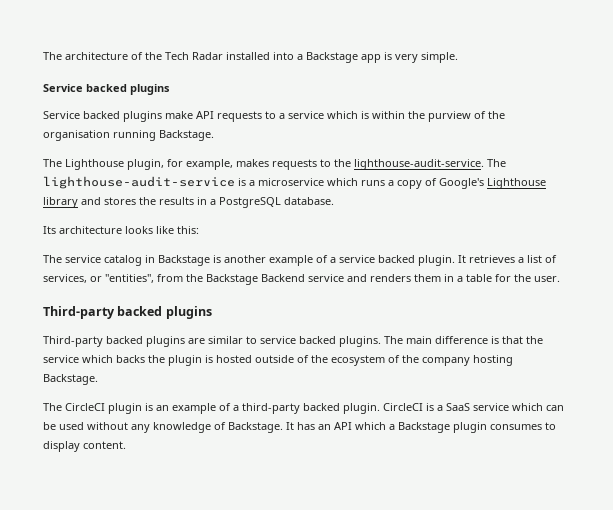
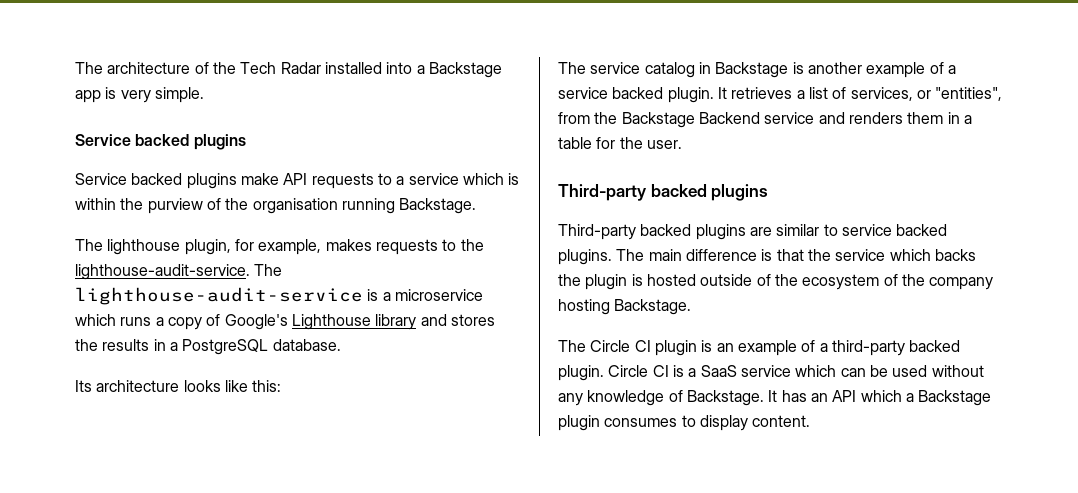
[65,159,124,170] Lighthouse -> [107,239,181,255] lighthouse
[65,403,105,411] CircleCI -> [590,340,651,352] Circle CI
[383,403,423,411] CircleCI -> [608,365,669,377] Circle CI

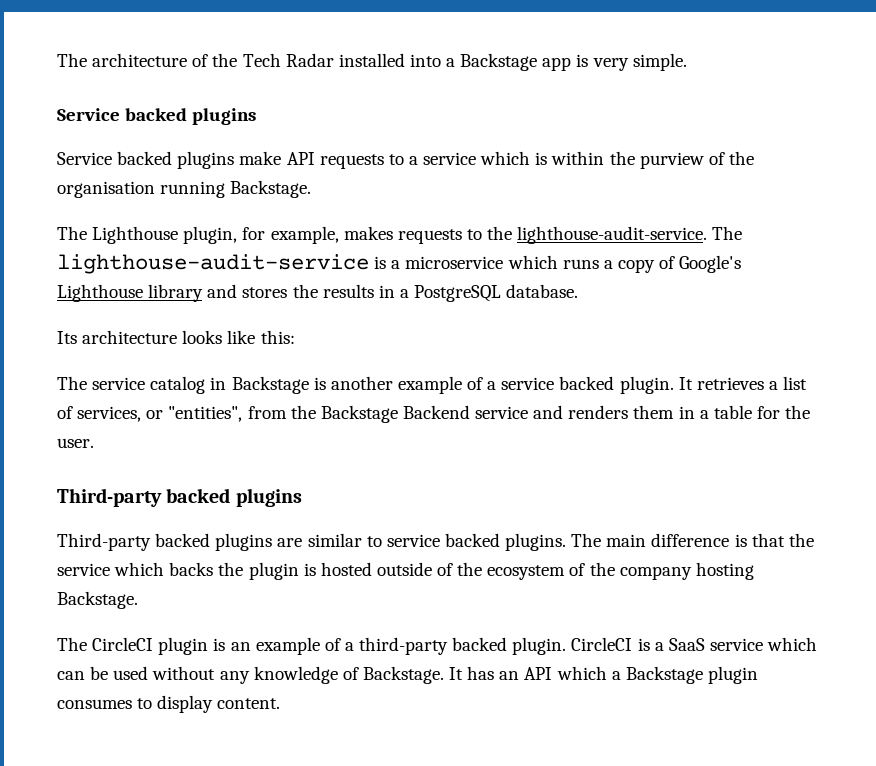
[107,239,181,255] lighthouse -> [92,226,179,244] Lighthouse
[590,340,651,352] Circle CI -> [92,637,154,651] CircleCI
[608,365,669,377] Circle CI -> [571,637,633,651] CircleCI

